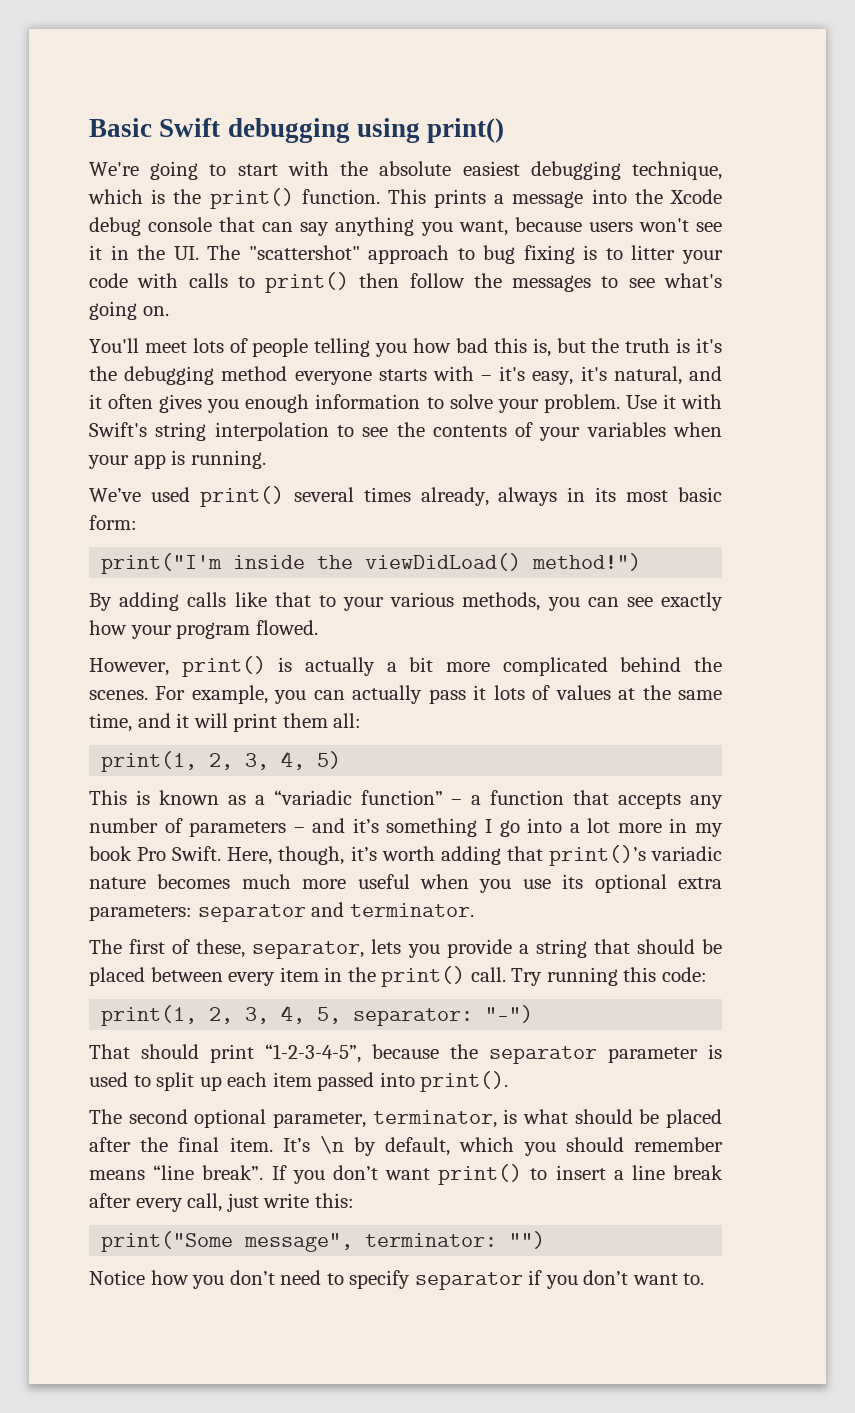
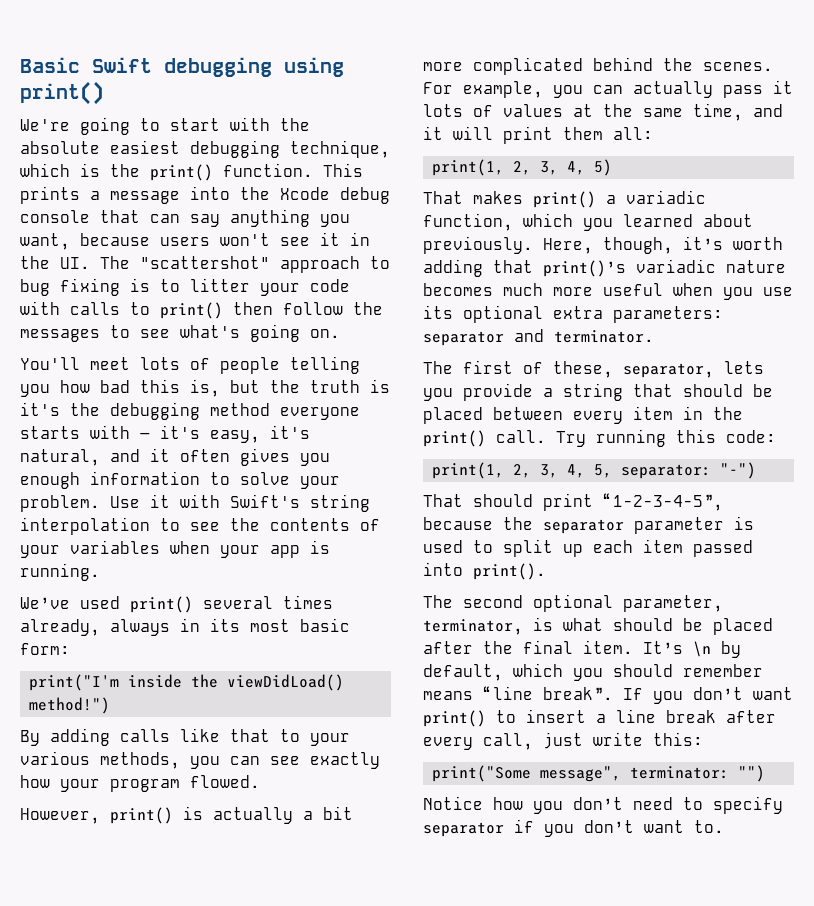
[89,790,723,809] [89,818,723,837] [89,846,222,861] This is known as a “variadic function” – a function that accepts any number of parameters – and it’s something I go into a lot more in my book Pro Swift. -> [423,190,706,208] [423,213,753,231] [423,236,533,254] That makes print() a variadic function, which you learned about previously.

